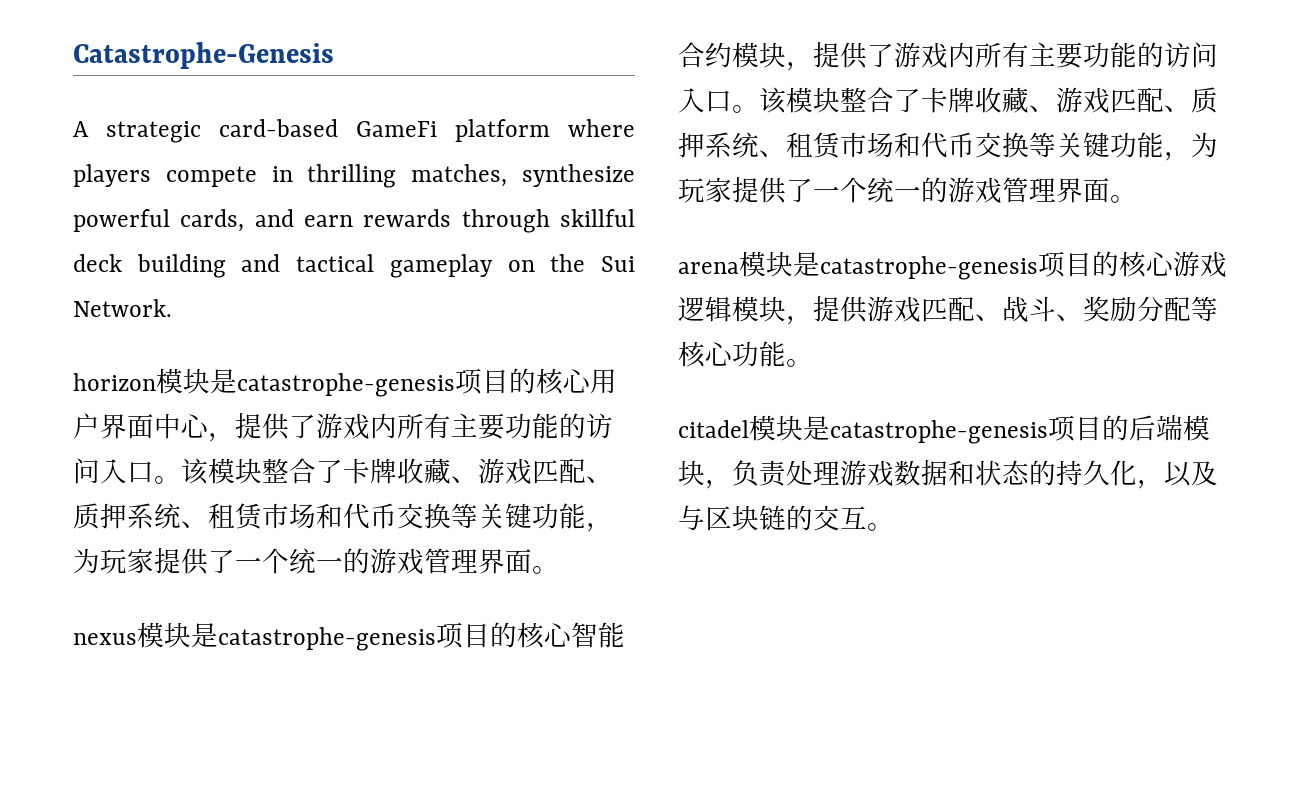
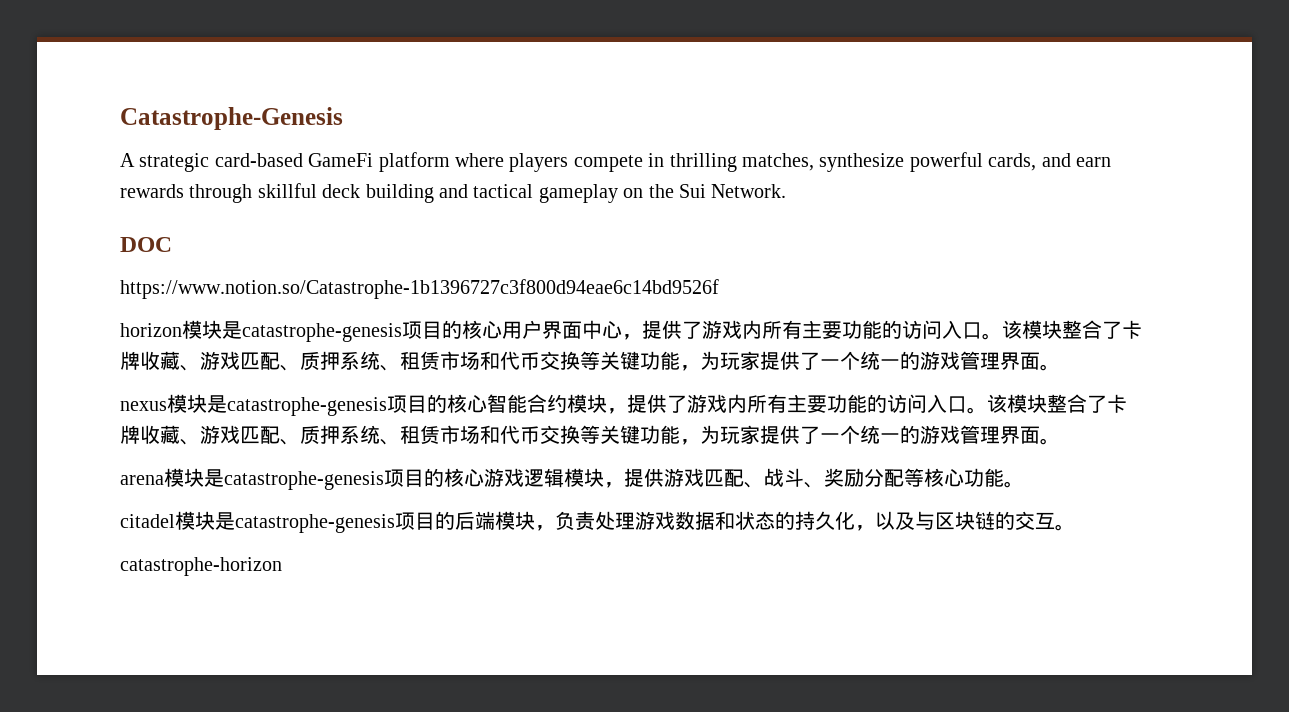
(172, 308) none -> [120,237,172,252] [120,279,719,299] // DOC // https://www.notion.so/Catastrophe-1b1396727c3f800d94eae6c14bd9526f
(894, 527) none -> [120,557,282,576] // catastrophe-horizon

